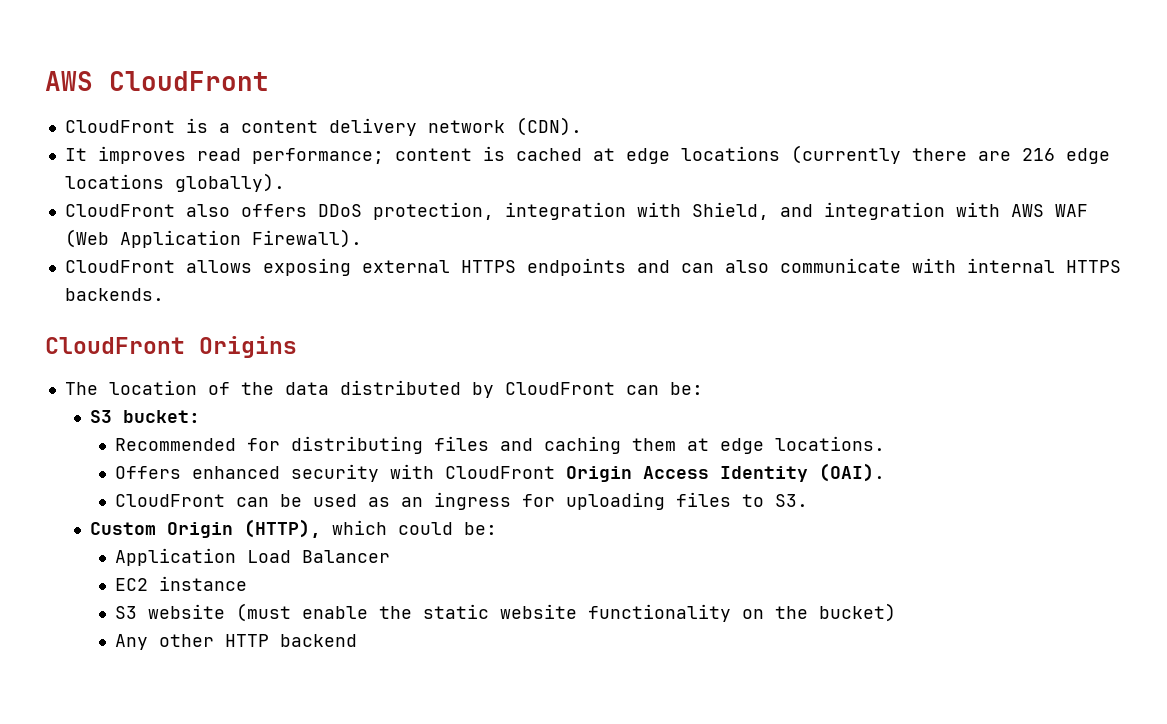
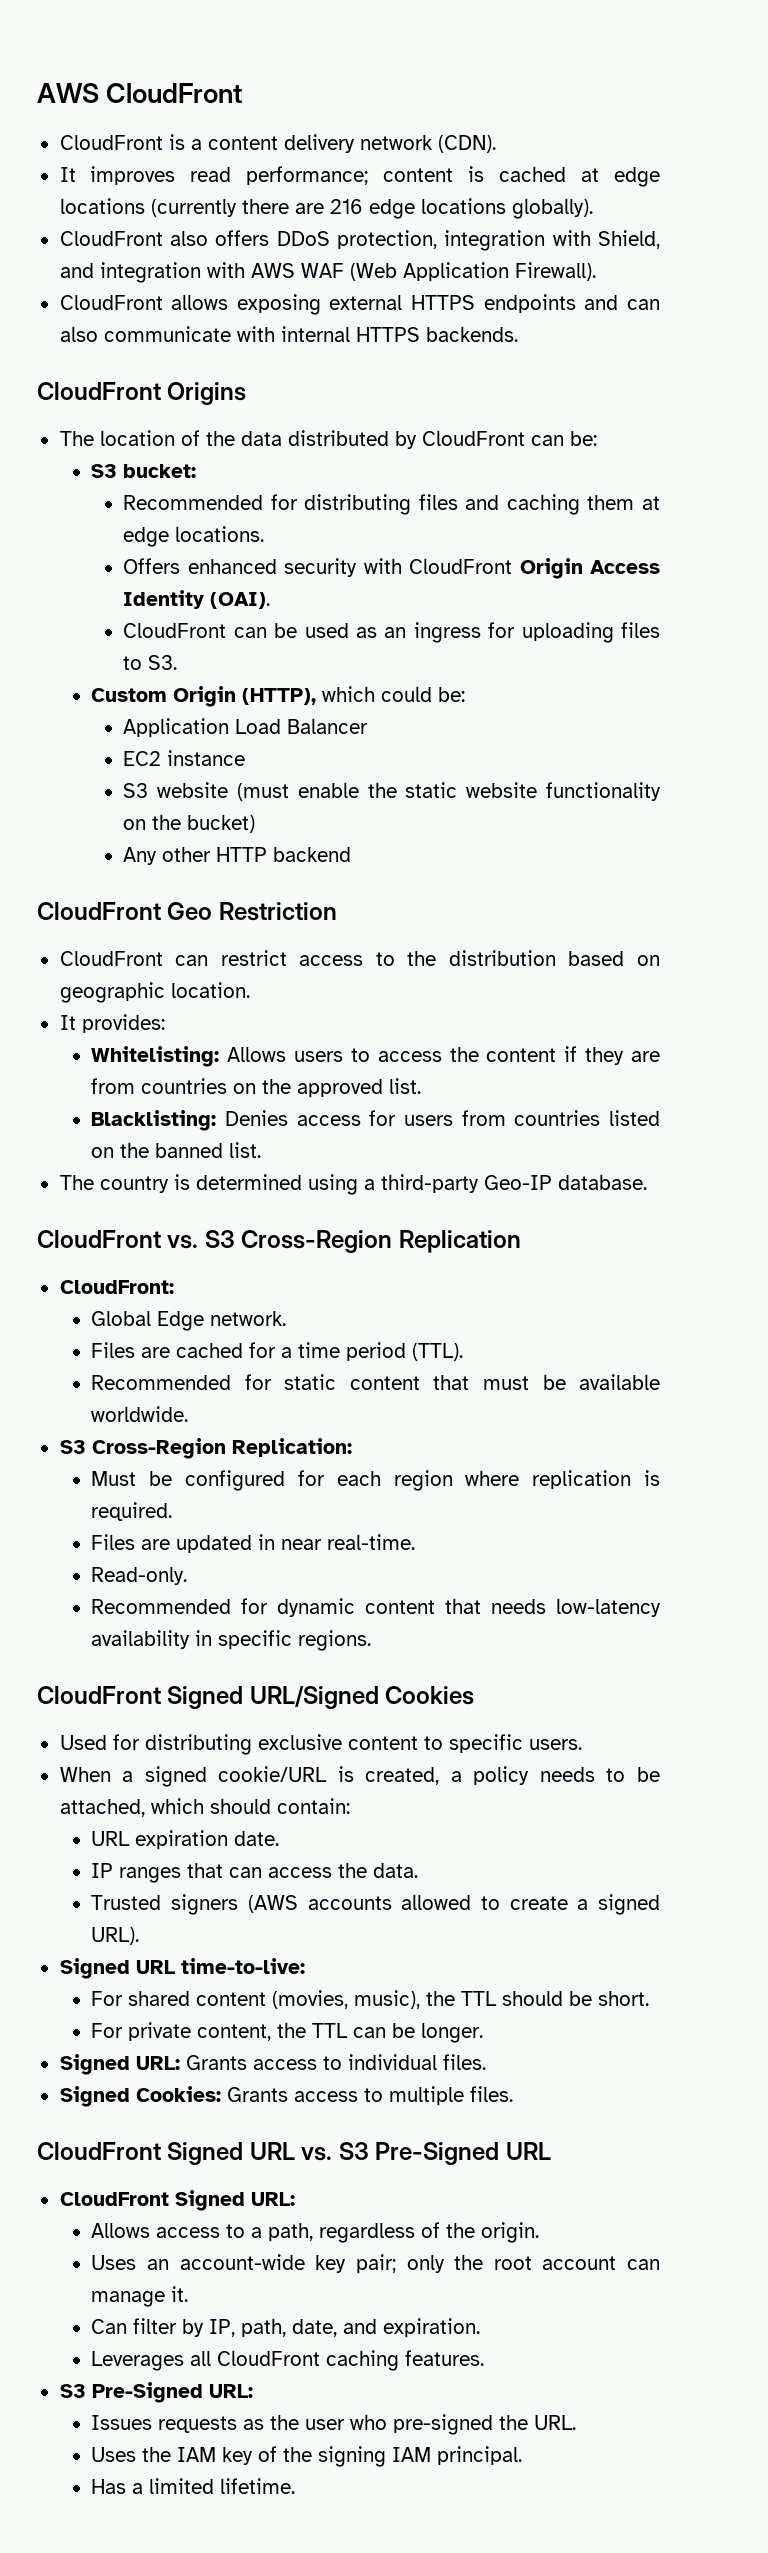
(358, 640) none -> [37,902,337,921] [59,950,660,966] [59,982,250,1003] [59,1014,165,1033] [91,1046,660,1067] [91,1078,422,1097] [91,1110,660,1131] [91,1142,262,1158] [59,1174,647,1195] [37,1230,521,1253] [59,1280,174,1294] [91,1311,287,1331] [91,1342,464,1361] [91,1374,660,1390] [91,1406,189,1422] [59,1438,352,1459] [91,1470,660,1491] [91,1502,173,1521] [91,1534,416,1553] [91,1567,188,1585] [91,1598,661,1617] [91,1630,372,1651] [37,1686,475,1709] [59,1734,582,1755] [59,1766,660,1787] [59,1798,350,1817] [91,1830,280,1849] [91,1863,419,1883] [91,1894,660,1915] [91,1927,140,1945] [59,1958,305,1979] [91,1990,650,2009] [91,2022,484,2043] [59,2054,486,2075] [59,2086,513,2107] [37,2142,551,2165] [59,2190,295,2211] [91,2222,540,2243] [91,2254,661,2273] [91,2286,189,2307] [91,2318,481,2337] [91,2350,485,2371] [59,2382,253,2403] [91,2414,577,2435] [91,2446,523,2467] [91,2478,296,2494] // CloudFront Geo Restriction // CloudFront can restrict access to the distribution based on geographic location. // It provides: // Whitelisting: Allows users to access the content if they are from countries on the approved list. // Blacklisting: Denies access for users from countries listed on the banned list. // The country is determined using a third-party Geo-IP database. // CloudFront vs. S3 Cross-Region Replication // CloudFront: // Global Edge network. // Files are cached for a time period (TTL). // Recommended for static content that must be available worldwide. // S3 Cross-Region Replication: // Must be configured for each region where replication is required. // Files are updated in near real-time. // Read-only. // Recommended for dynamic content that needs low-latency availability in specific regions. // CloudFront Signed URL/Signed Cookies // Used for distributing exclusive content to specific users. // When a signed cookie/URL is created, a policy needs to be attached, which should contain: // URL expiration date. // IP ranges that can access the data. // Trusted signers (AWS accounts allowed to create a signed URL). // Signed URL time-to-live: // For shared content (movies, music), the TTL should be short. // For private content, the TTL can be longer. // Signed URL: Grants access to individual files. // Signed Cookies: Grants access to multiple files. // CloudFront Signed URL vs. S3 Pre-Signed URL // CloudFront Signed URL: // Allows access to a path, regardless of the origin. // Uses an account-wide key pair; only the root account can manage it. // Can filter by IP, path, date, and expiration. // Leverages all CloudFront caching features. // S3 Pre-Signed URL: // Issues requests as the user who pre-signed the URL. // Uses the IAM key of the signing IAM principal. // Has a limited lifetime.

